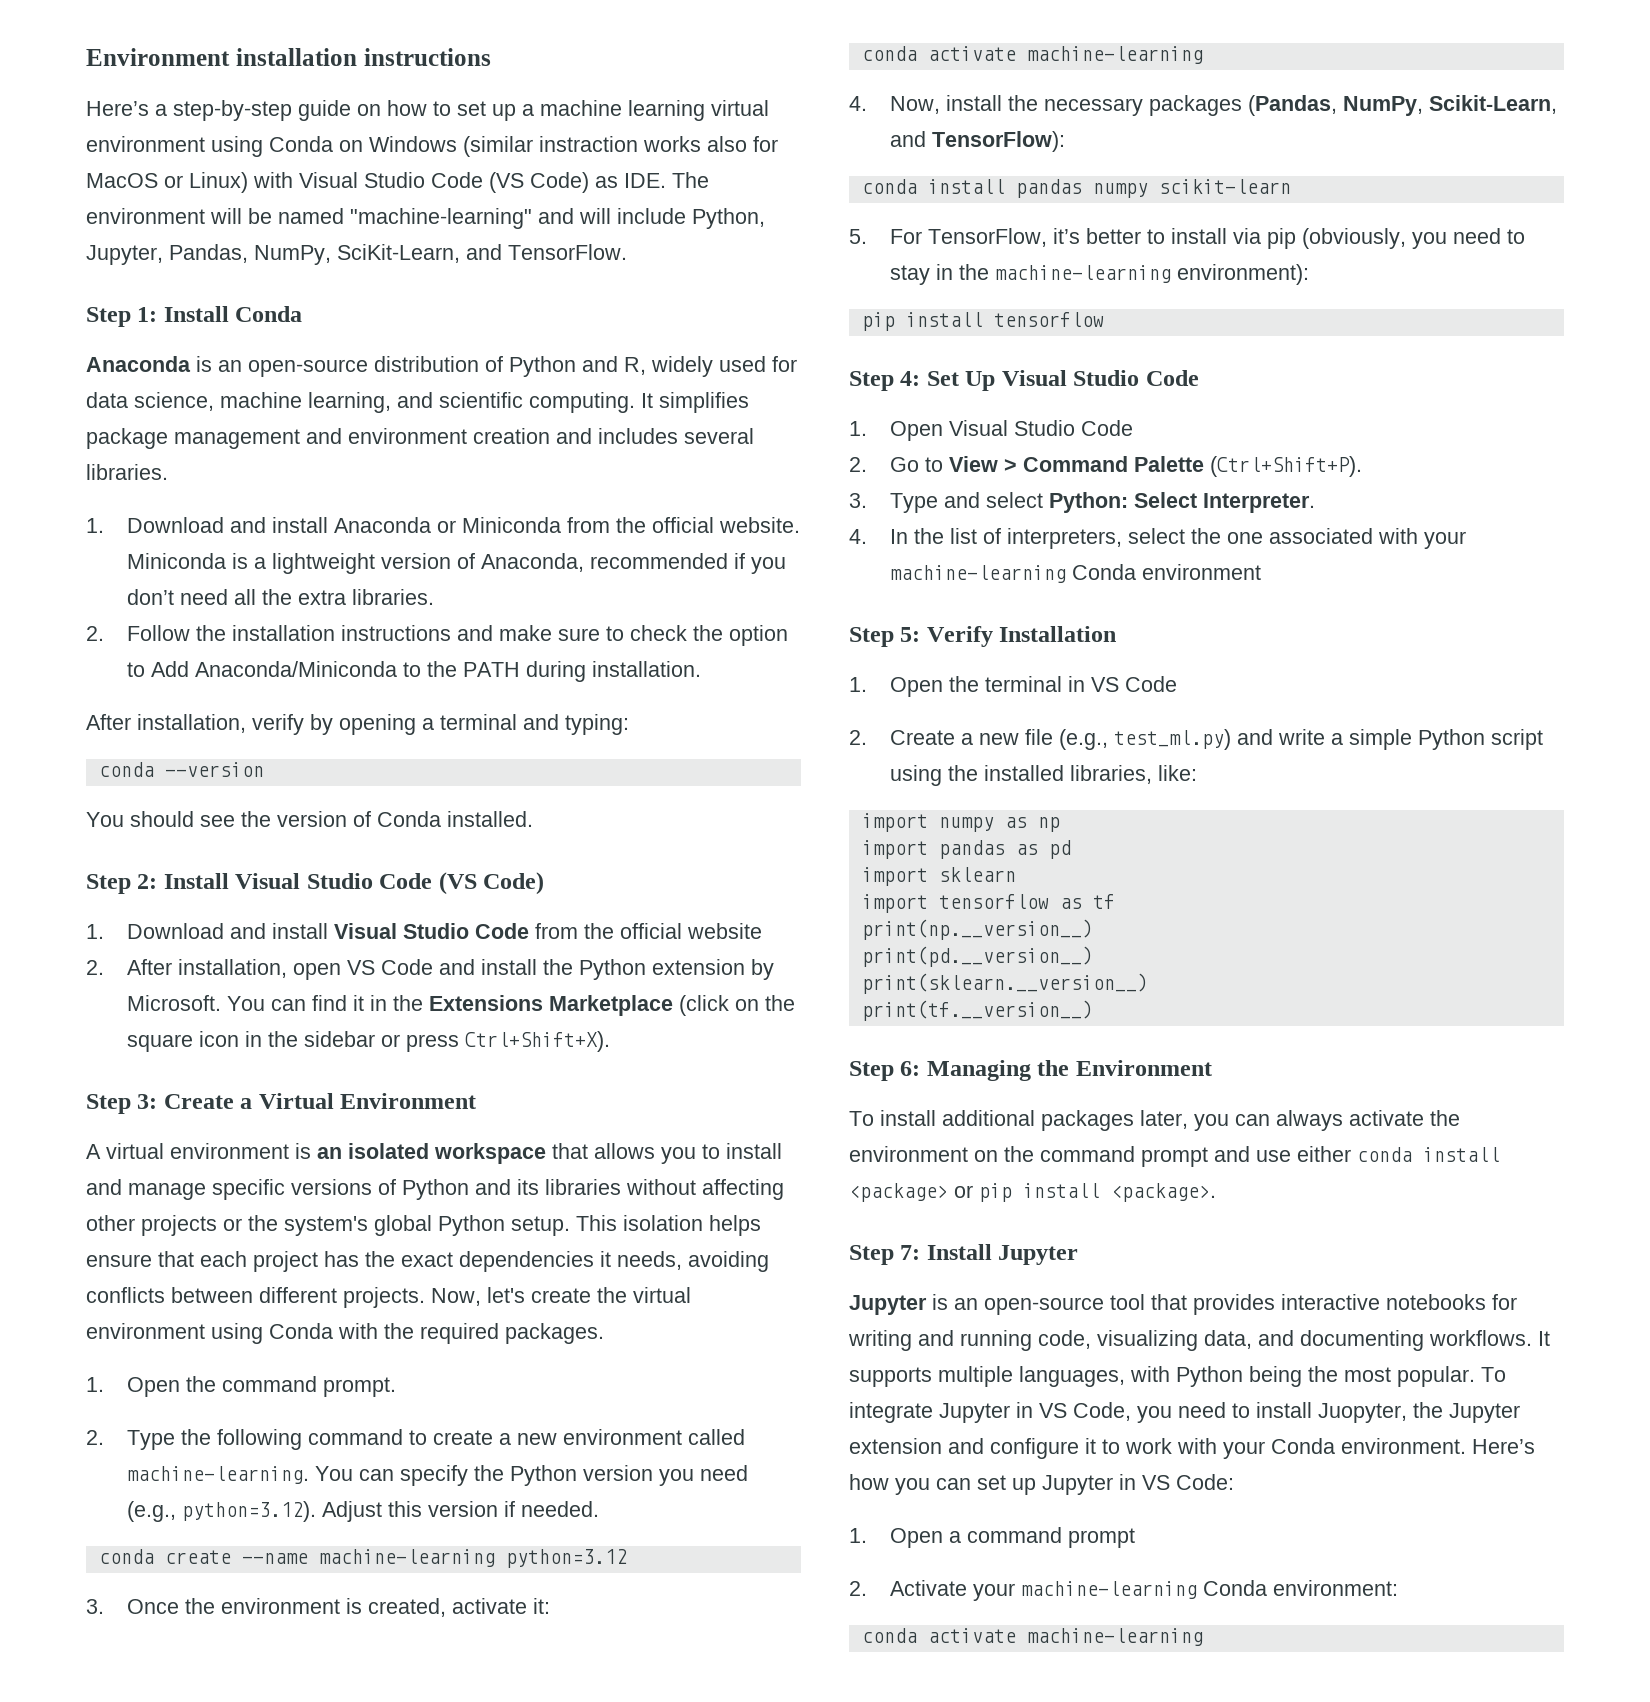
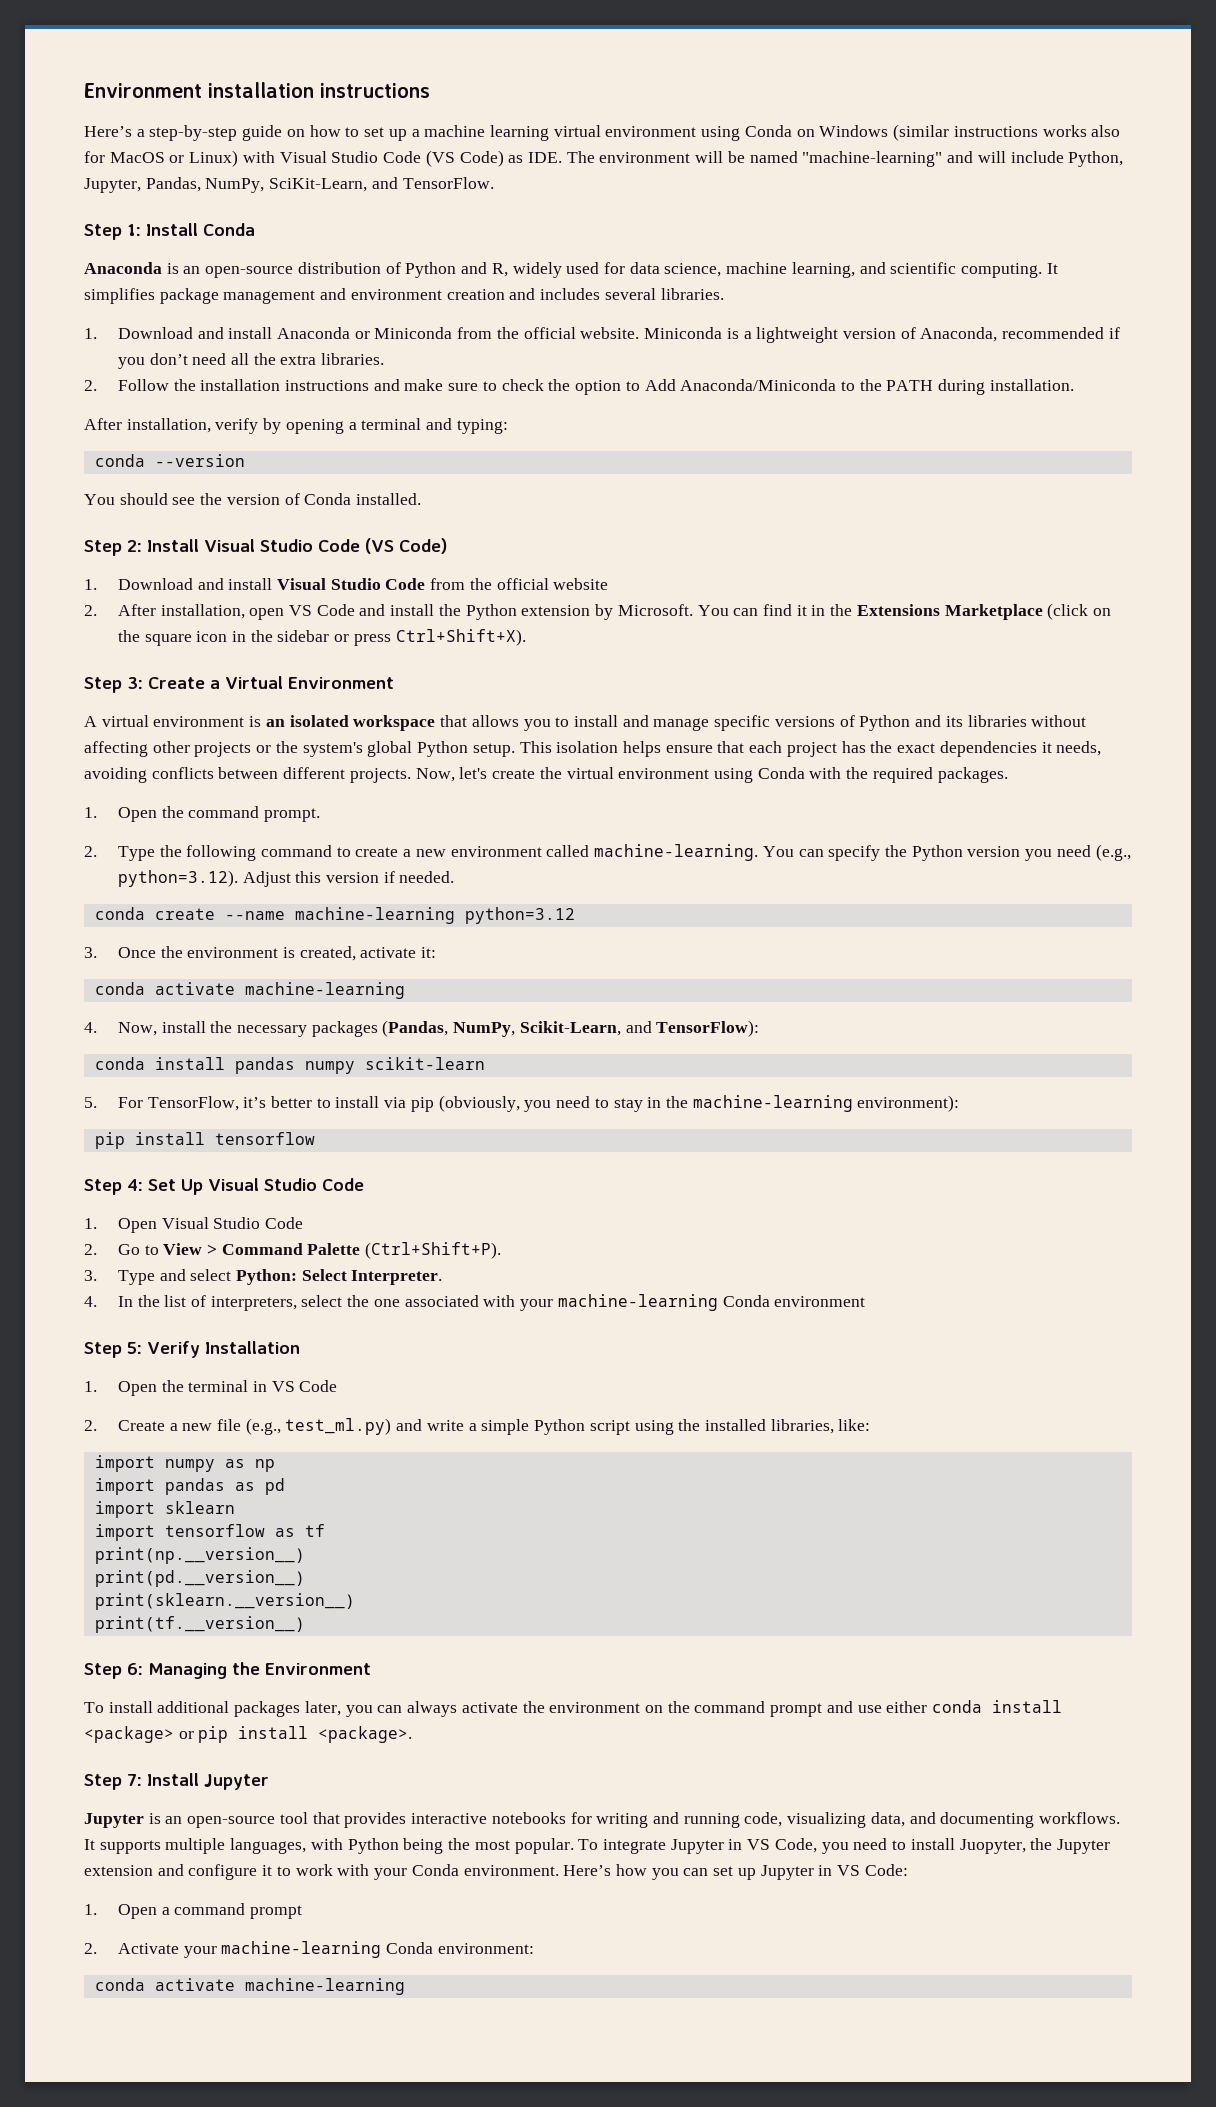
[539,136,638,152] instraction -> [953,126,1038,137] instructions

